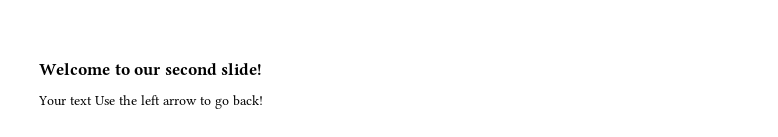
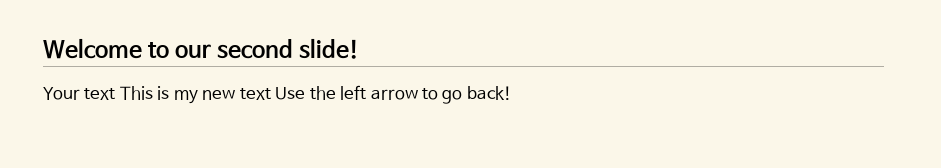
(92, 100) none -> [119,86,271,104] This is my new text

